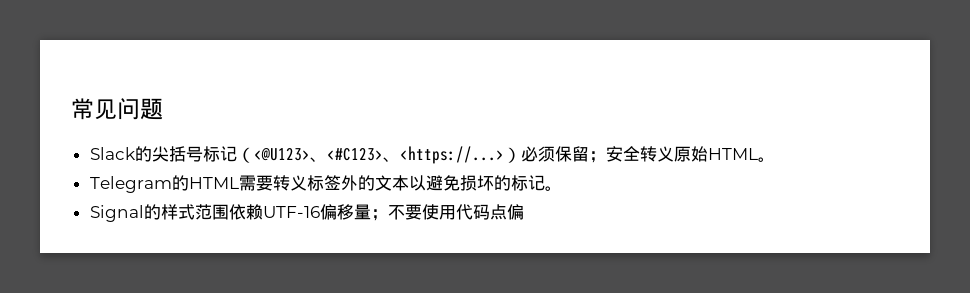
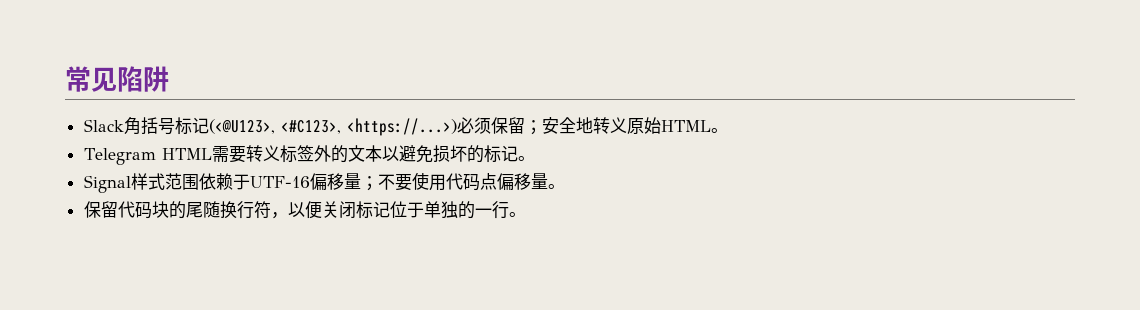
[117,98,163,120] 问题 -> [117,66,169,92] 陷阱
[134,146,169,162] 的尖 -> [123,117,141,135] 角
[236,146,521,164] （<@U123>、<#C123>、<https://...>） -> [208,118,457,136] (<@U123>, <#C123>, <https://...>)
(640, 153) none -> [575,117,593,134] 地
[171,175,189,191] 的 -> (156, 156) none
[143,204,161,220] 的 -> (131, 184) none
(263, 212) none -> [232,174,250,190] 于
(524, 212) none -> [513,173,565,190] [83,201,526,219] 移量。 // 保留代码块的尾随换行符，以便关闭标记位于单独的一行。

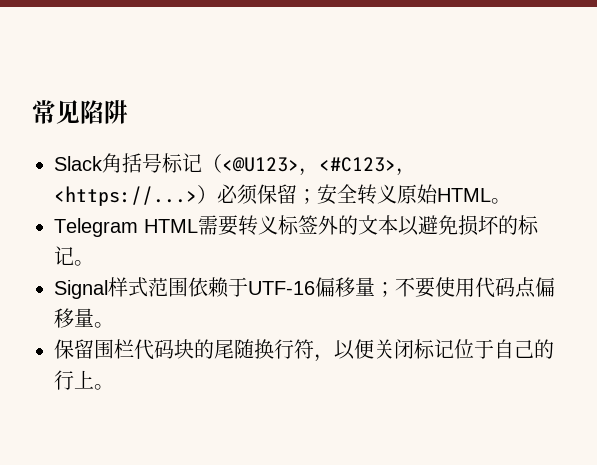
[208,118,457,136] (<@U123>, <#C123>, <https://...>) -> [202,154,416,176] [54,185,217,206] （<@U123>，<#C123>，<https://...>）
[575,117,593,134] 地 -> (357, 193) none
(118, 209) none -> [94,339,134,359] 围栏
[423,201,509,219] 单独的一行 -> [494,339,554,359] [54,370,94,390] 自己的行上

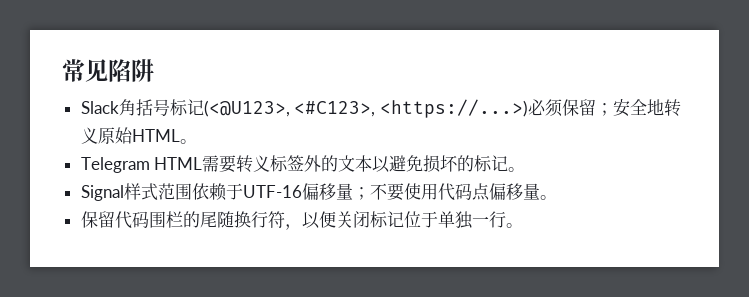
[202,154,416,176] [54,185,217,206] （<@U123>，<#C123>，<https://...>） -> [203,99,528,118] (<@U123>, <#C123>, <https://...>)
(357, 193) none -> [646,99,664,116] 地
[94,339,194,360] 围栏代码块 -> [114,211,183,229] 代码围栏
[494,339,554,359] [54,370,94,390] 自己的行上 -> [437,211,506,229] 单独一行

